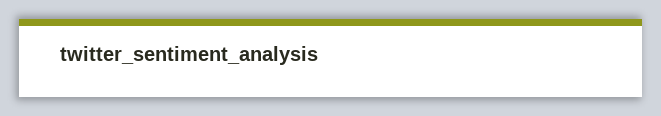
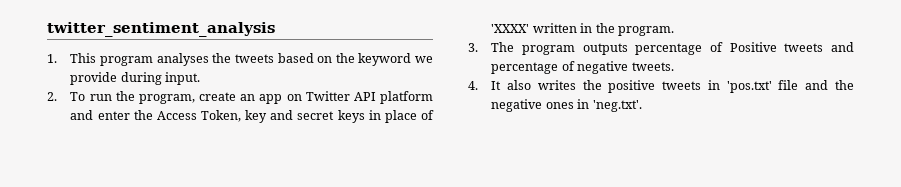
(318, 55) none -> [47,53,433,66] [70,72,201,85] [47,91,433,104] [70,110,434,123] [491,23,674,36] [468,42,854,55] [491,61,674,74] [468,80,854,93] [491,99,642,112] // 1. This program analyses the tweets based on the keyword we provide during input. // 2. To run the program, create an app on Twitter API platform and enter the Access Token, key and secret keys in place of 'XXXX' written in the program. // 3. The program outputs percentage of Positive tweets and percentage of negative tweets. // 4. It also writes the positive tweets in 'pos.txt' file and the negative ones in 'neg.txt'.

